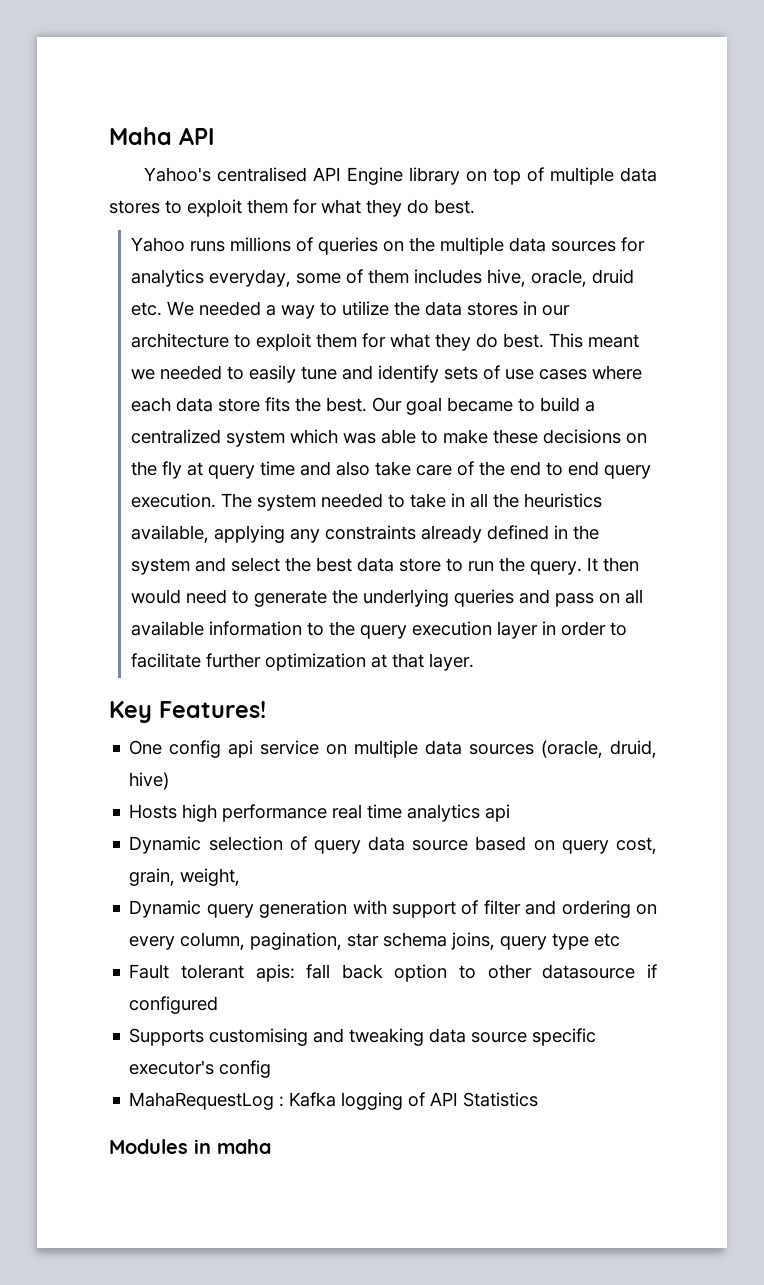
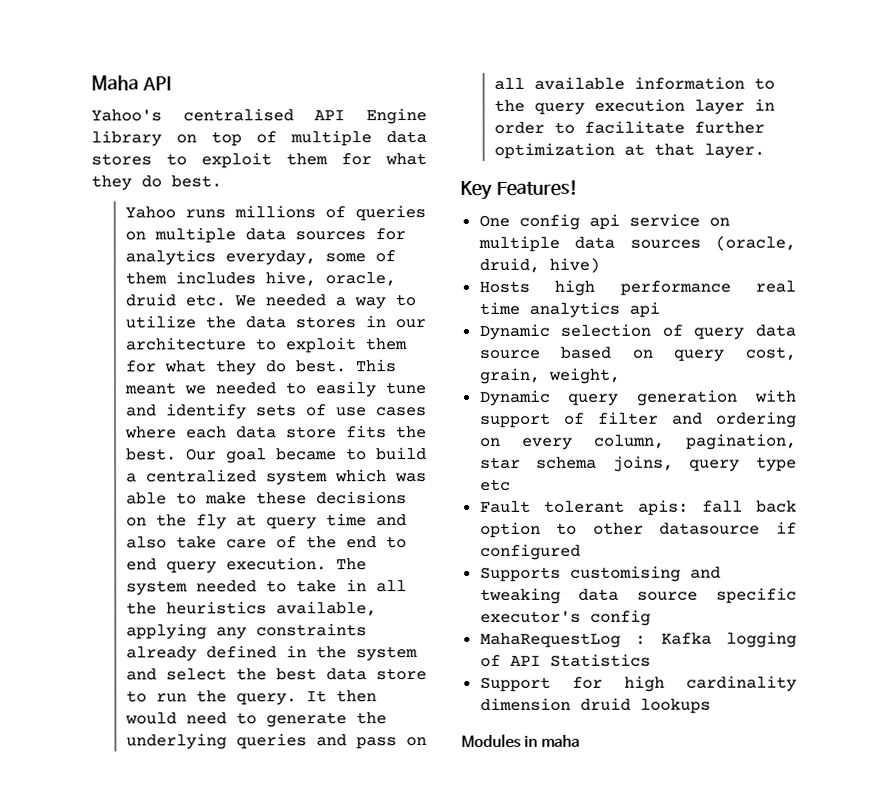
[409,237,436,252] the -> (146, 236) none
(539, 1099) none -> [479,675,797,692] [479,697,711,714] // Support for high cardinality dimension druid lookups

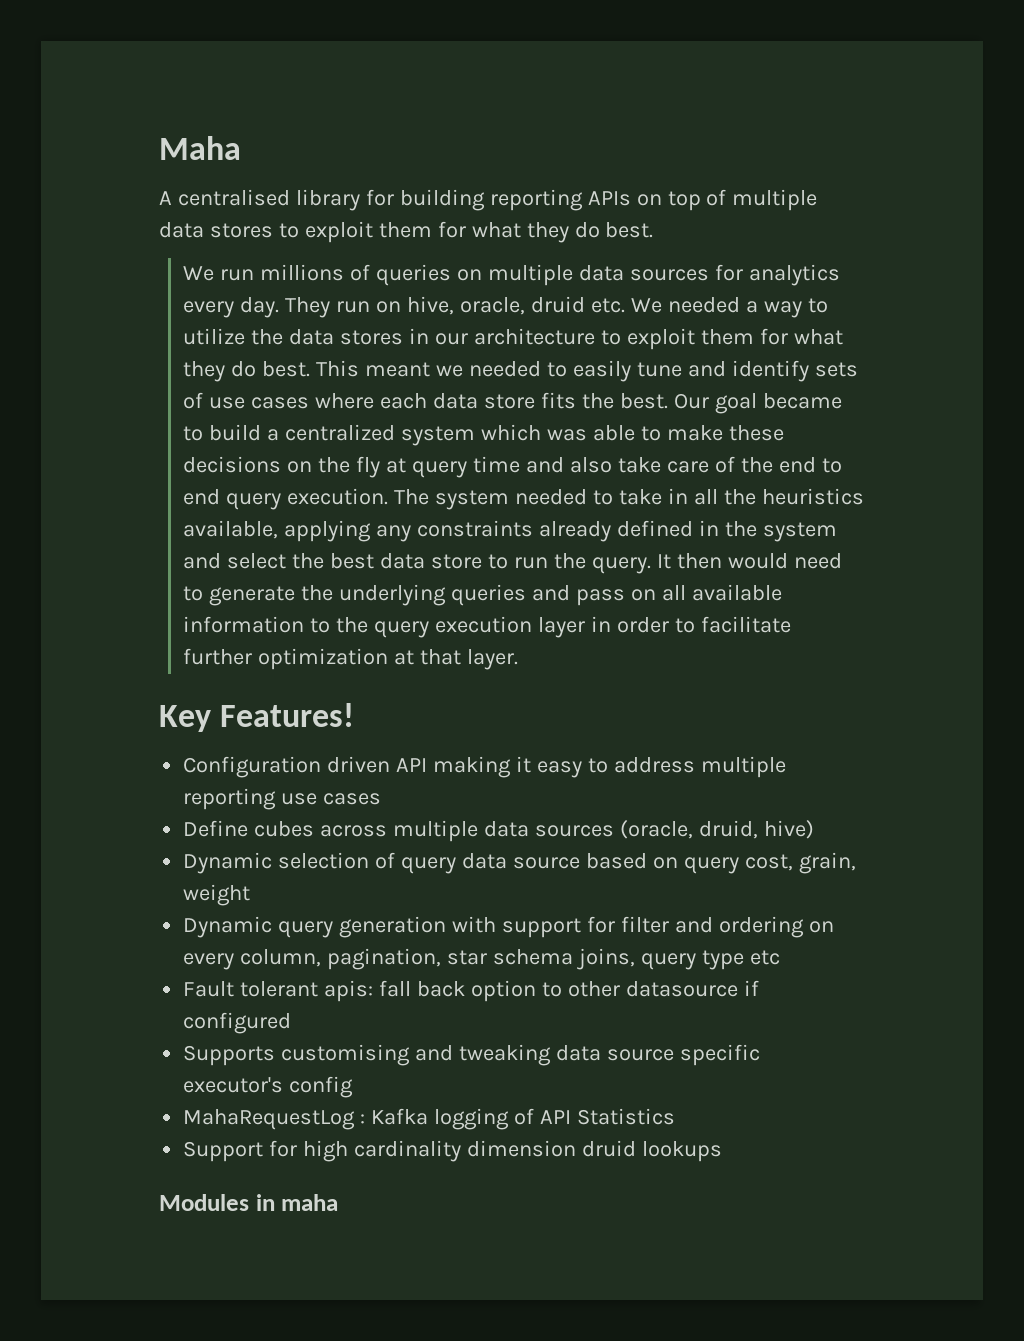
[141,76,171,91] [91,108,427,125] [91,130,162,147] API // Yahoo's centralised API Engine library -> [159,189,631,211] // A centralised library for building reporting APIs
[124,206,226,219] Yahoo runs -> [183,266,255,281] We run
[224,250,396,266] [124,271,256,285] everyday, some of them includes -> [183,297,402,318] every day. They run on
[478,213,730,230] One config api service on -> [183,756,786,778] [183,788,382,810] [183,820,388,837] Configuration driven API making it easy to address multiple reporting use cases // Define cubes across
[478,279,796,296] [478,301,660,318] // Hosts high performance real time analytics api -> (814, 829) none
[547,367,620,384] weight, -> [183,884,251,906] weight
[563,412,585,425] of -> [586,916,615,933] for

